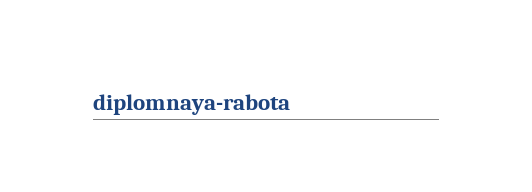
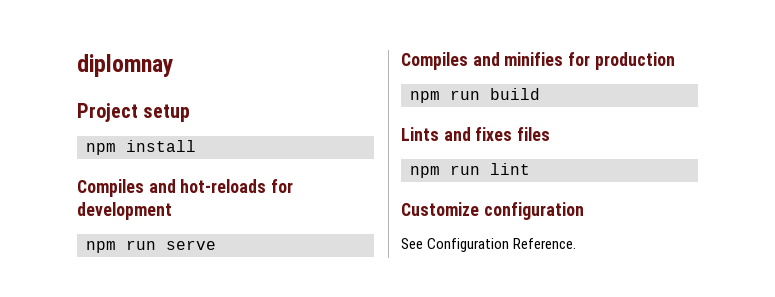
[93,94,290,115] diplomnaya-rabota -> [77,54,173,77] [77,103,191,122] [86,140,196,155] [77,179,294,197] [77,202,172,220] [86,240,216,253] [401,52,675,70] [410,88,540,103] [401,127,551,141] [410,163,530,178] [401,202,584,220] [401,238,577,252] diplomnay // Project setup // npm install // Compiles and hot-reloads for development // npm run serve // Compiles and minifies for production // npm run build // Lints and fixes files // npm run lint // Customize configuration // See Configuration Reference.

